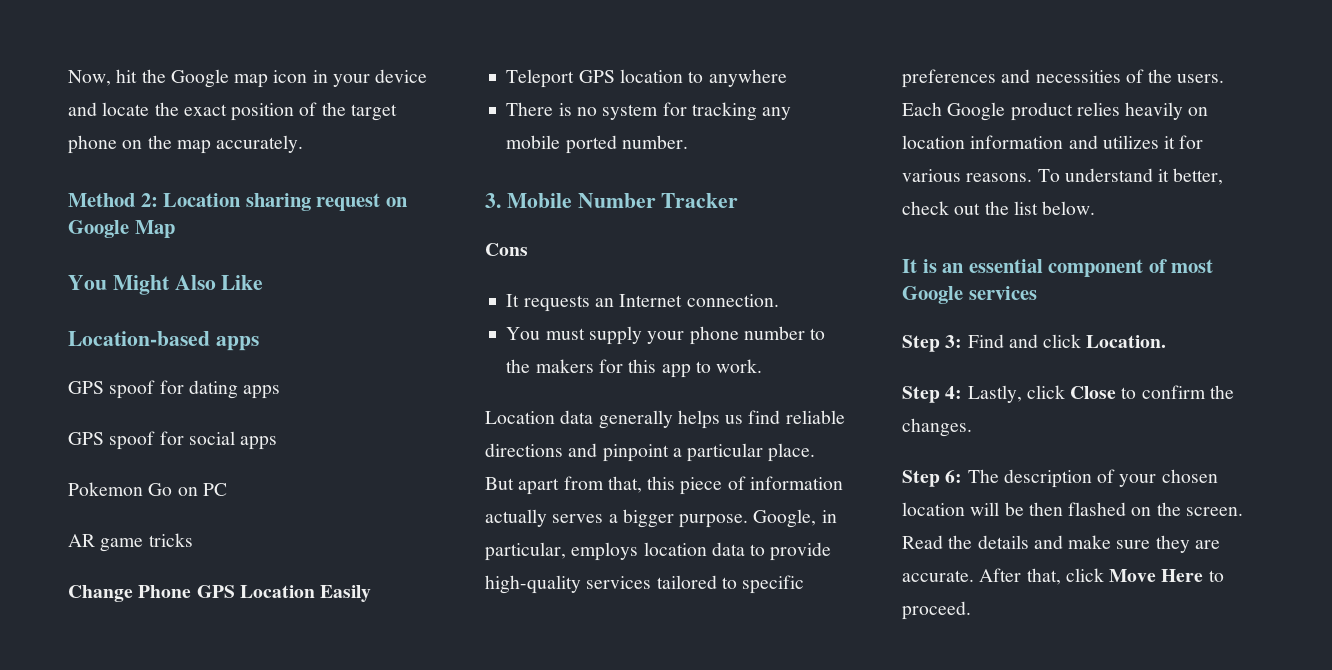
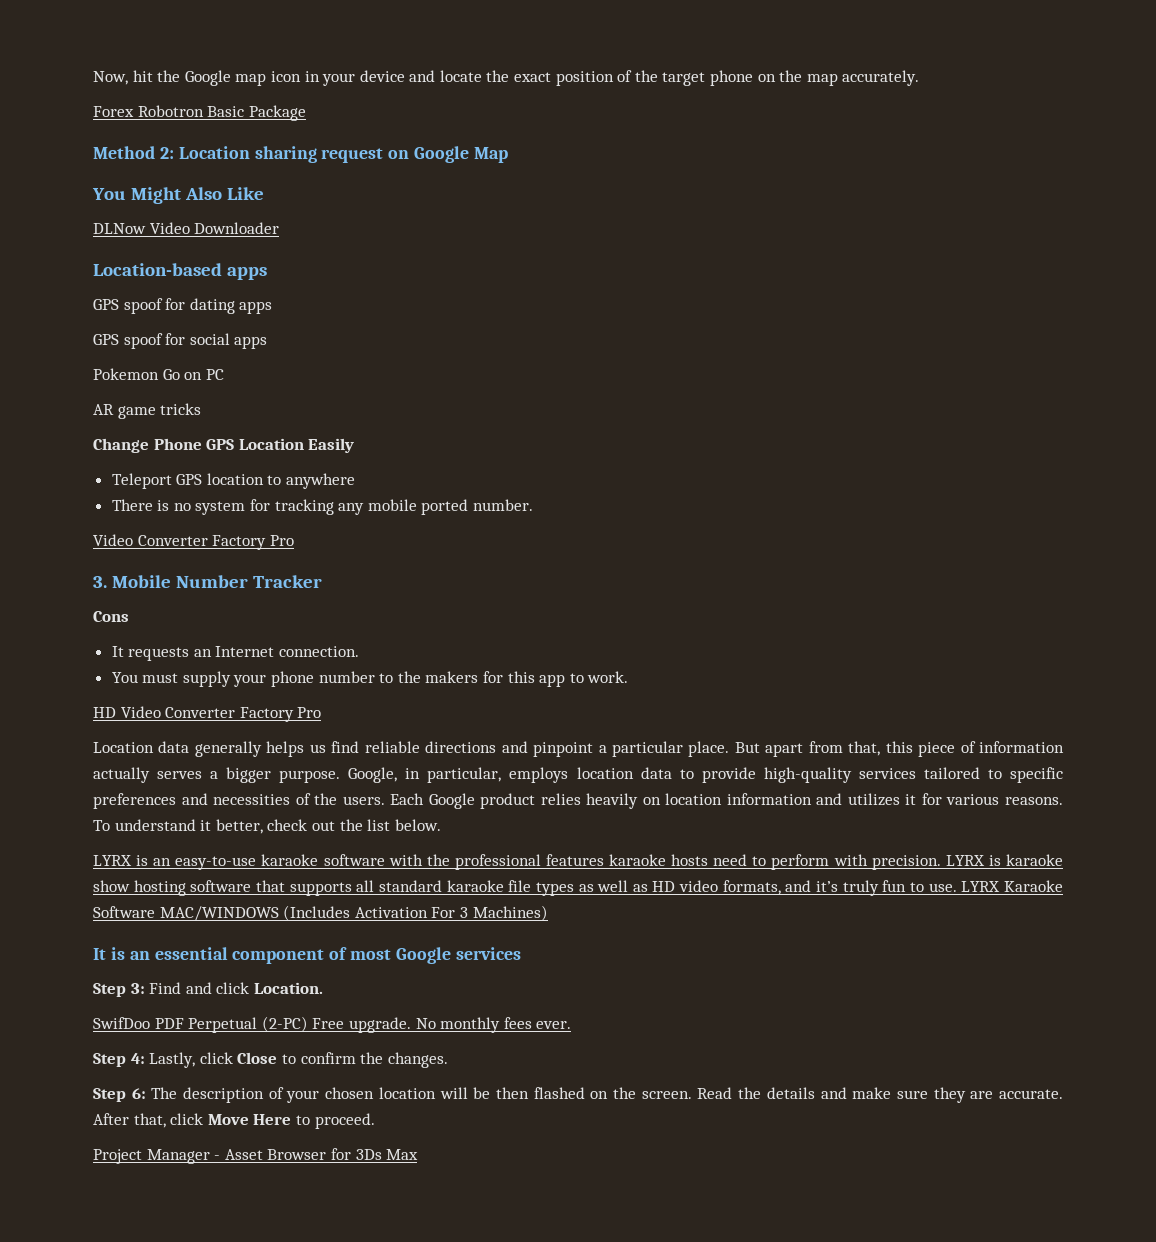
(304, 144) none -> [93,105,306,121] // Forex Robotron Basic Package
(264, 282) none -> [93,222,280,234] // DLNow Video Downloader
(688, 142) none -> [93,534,294,550] // Video Converter Factory Pro
(763, 366) none -> [93,706,322,722] // HD Video Converter Factory Pro
(1096, 208) none -> [93,854,1063,870] [93,880,1064,896] [93,905,548,921] // LYRX is an easy-to-use karaoke software with the professional features karaoke hosts need to perform with precision. LYRX is karaoke show hosting software that supports all standard karaoke file types as well as HD video formats, and it’s truly fun to use. LYRX Karaoke Software MAC/WINDOWS (Includes Activation For 3 Machines)
(1167, 341) none -> [93,1016,572,1033] // SwifDoo PDF Perpetual (2-PC) Free upgrade. No monthly fees ever.
(971, 610) none -> [93,1148,419,1164] // Project Manager - Asset Browser for 3Ds Max

